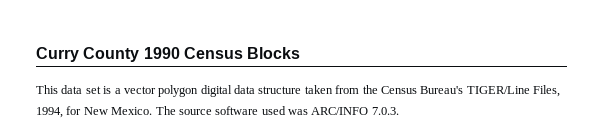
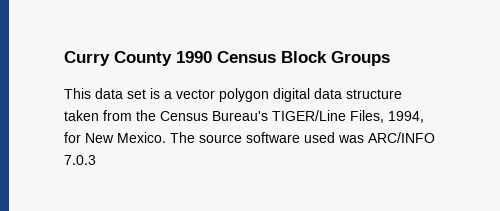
[247,47,301,59] Blocks -> [281,51,390,66] Block Groups
[371,107,399,115] 7.0.3. -> [64,155,96,165] 7.0.3

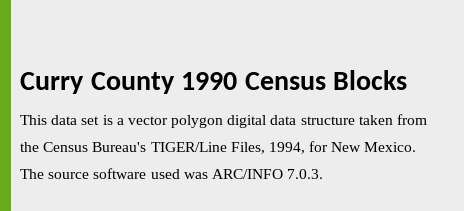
[281,51,390,66] Block Groups -> [333,70,408,90] Blocks
[64,155,96,165] 7.0.3 -> [287,169,324,179] 7.0.3.

